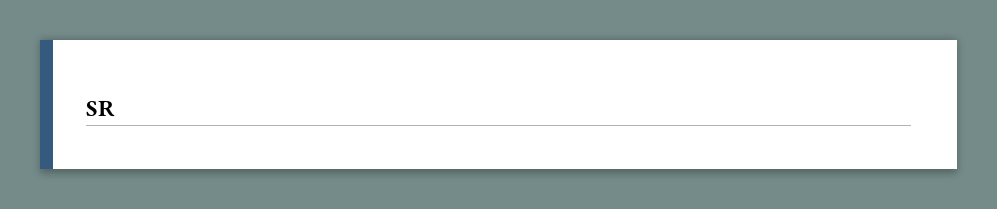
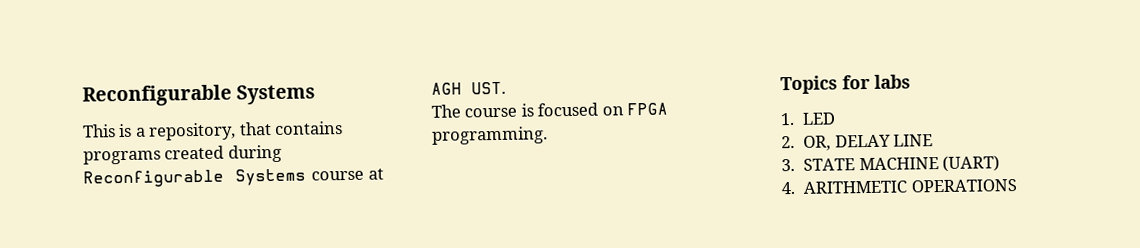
[86,100,115,117] SR -> [82,84,316,107] [82,121,344,141] [83,144,282,165] [83,168,385,188] [431,81,506,95] [431,102,669,118] [432,126,548,145] [780,74,911,95] [780,112,837,126] [781,134,934,151] [781,155,1001,172] [781,179,1017,195] Reconfigurable Systems // This is a repository, that contains programs created during Reconfigurable Systems course at AGH UST. // The course is focused on FPGA programming. // Topics for labs // 1. LED // 2. OR, DELAY LINE // 3. STATE MACHINE (UART) // 4. ARITHMETIC OPERATIONS

